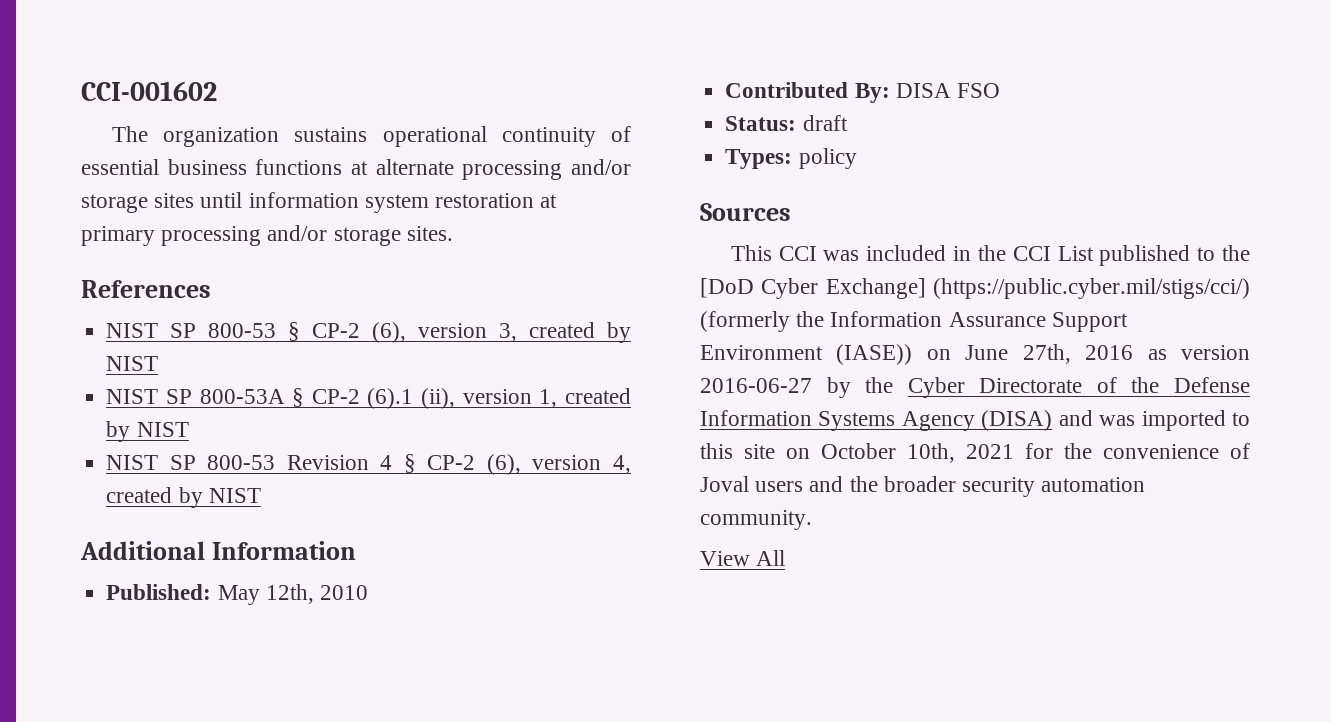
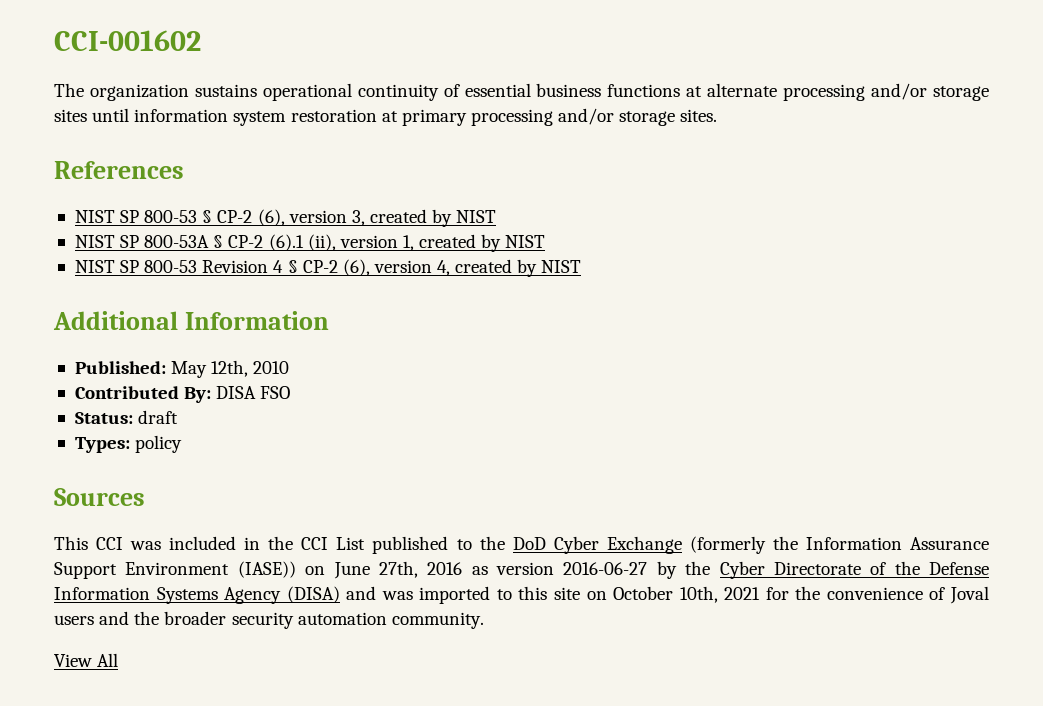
[700,278,1250,299] [DoD Cyber Exchange] (https://public.cyber.mil/stigs/cci/) -> [512,536,682,554] DoD Cyber Exchange

